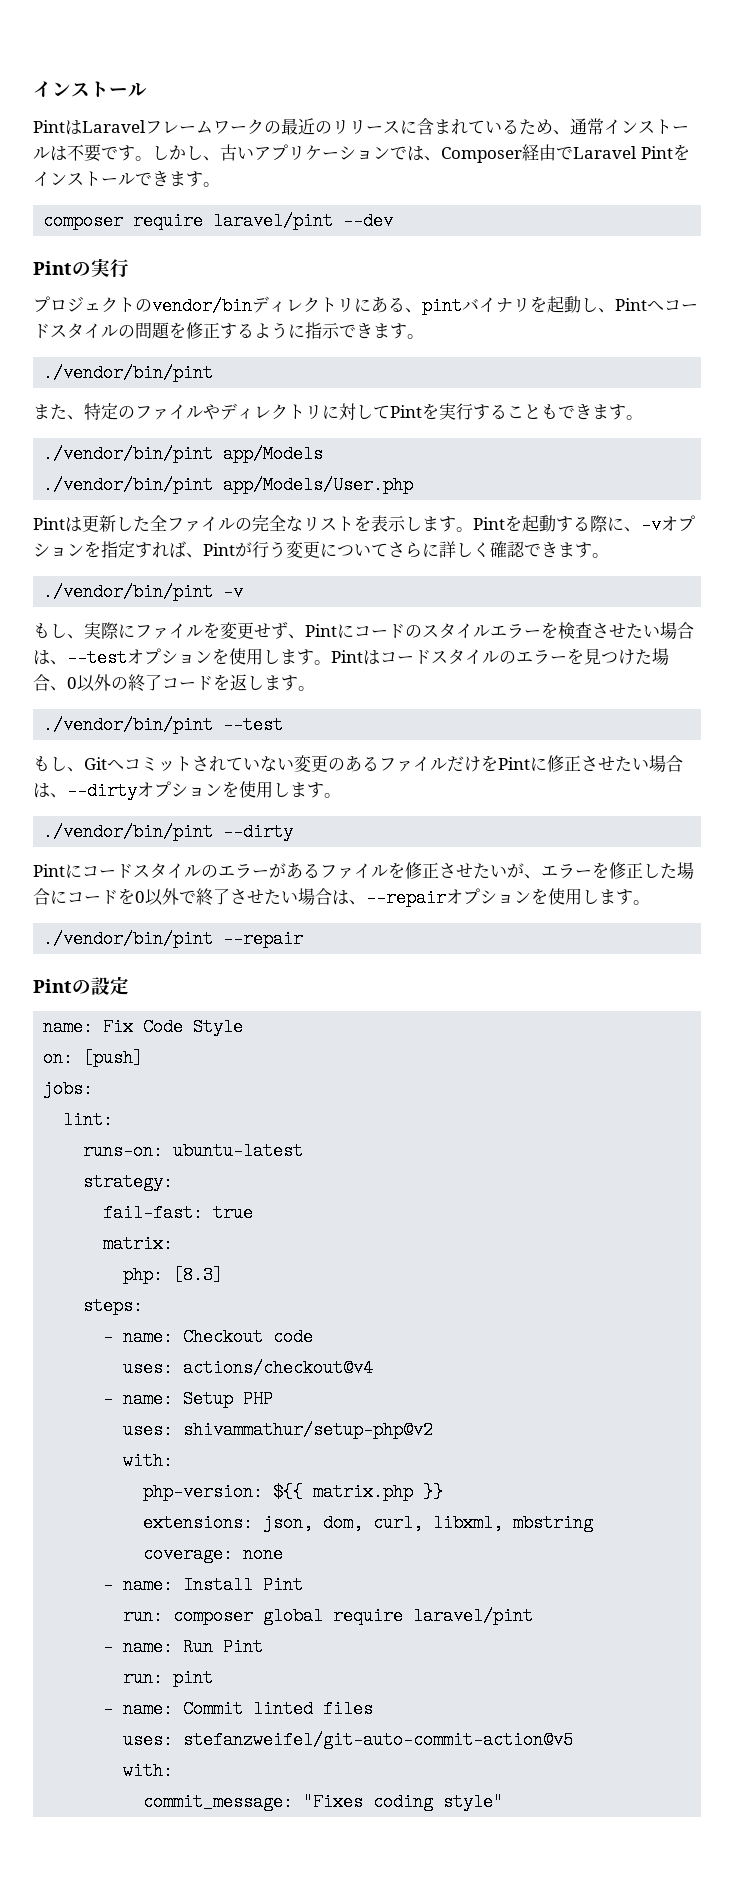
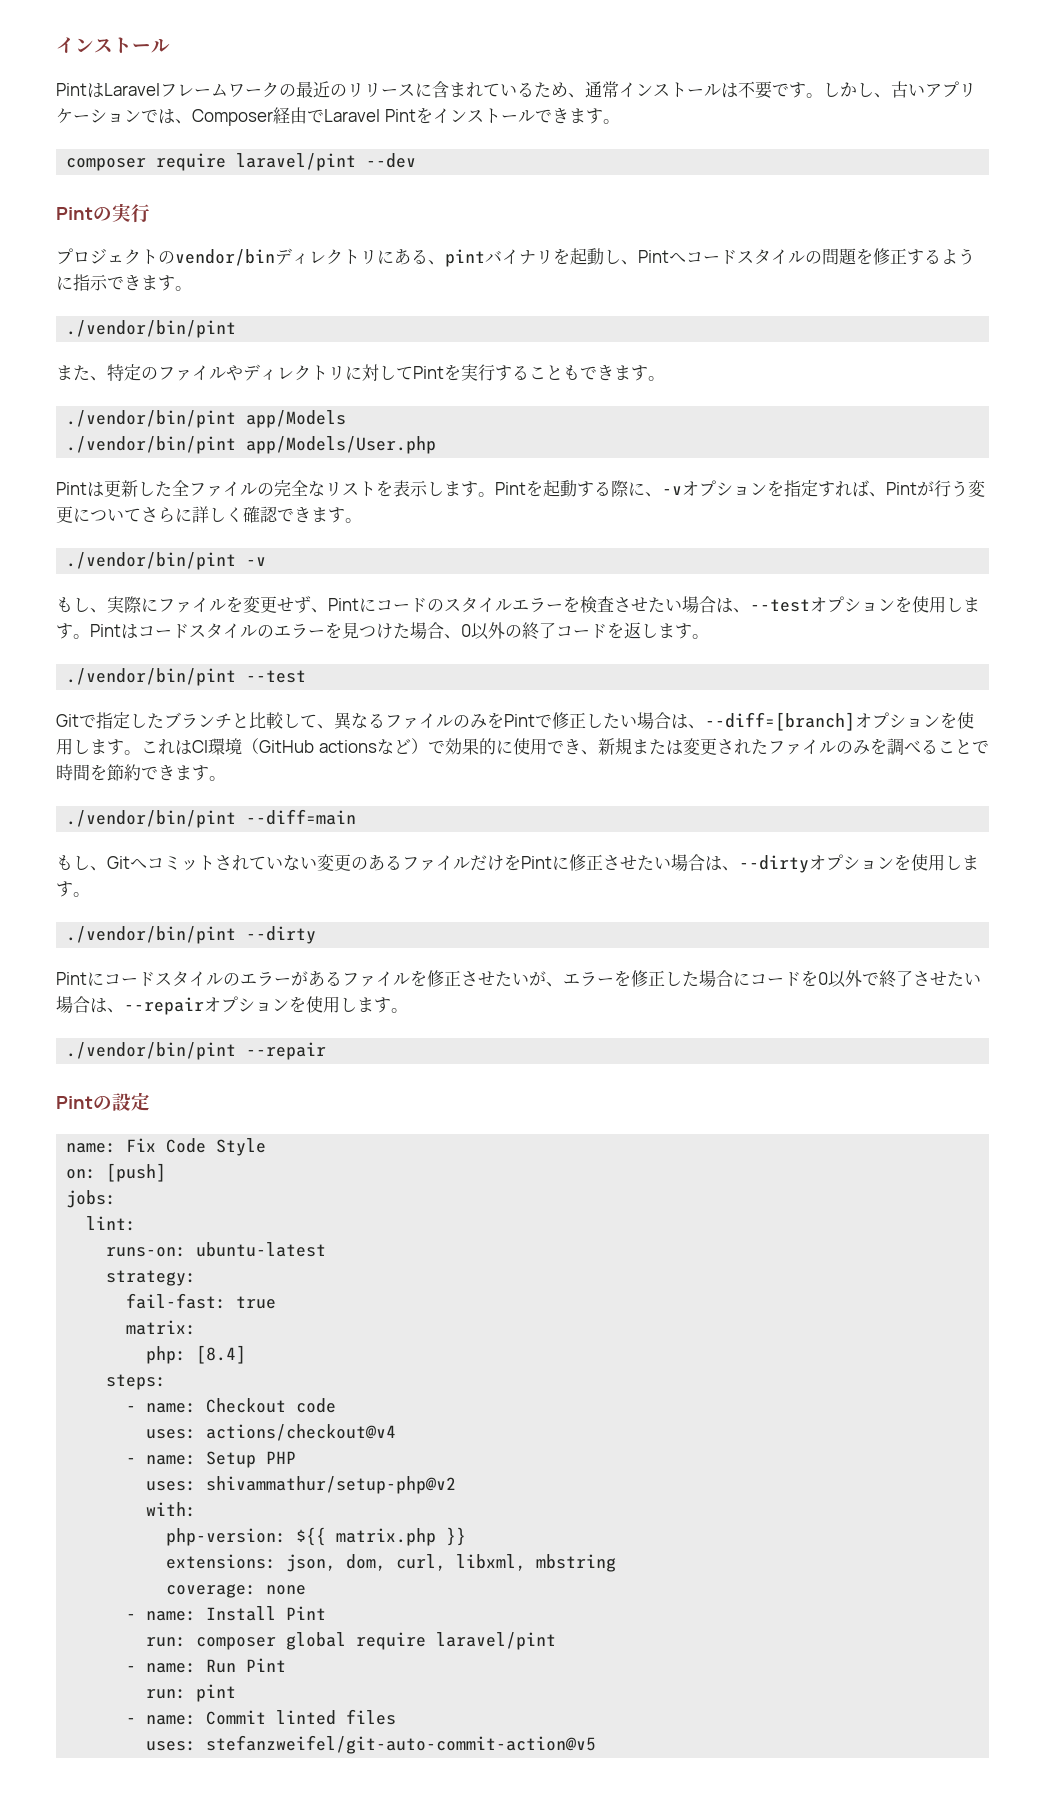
(284, 725) none -> [56,712,974,731] [56,738,989,755] [56,764,226,781] [66,809,357,828] // Gitで指定したブランチと比較して、異なるファイルのみをPintで修正したい場合は、--diff=[branch]オプションを使用します。これはCI環境（GitHub actionsなど）で効果的に使用でき、新規または変更されたファイルのみを調べることで時間を節約できます。 // ./vendor/bin/pint --diff=main
[173,1266,224,1284] [8.3] -> [196,1345,247,1364] [8.4]
[123,1762,174,1780] [143,1793,504,1811] // with: // commit_message: "Fixes coding style" -> (597, 1744) none

